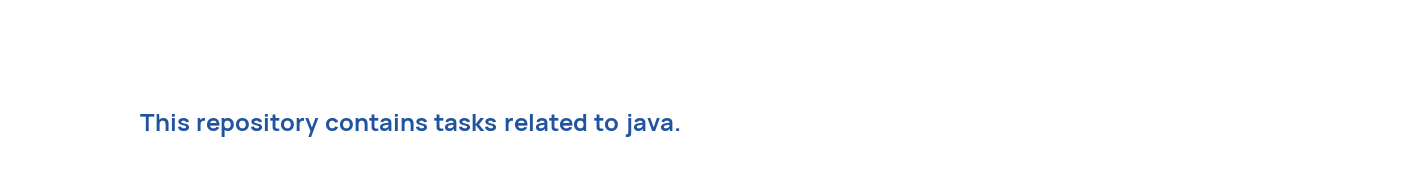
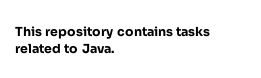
[624,114,681,137] java. -> [81,43,114,54] Java.

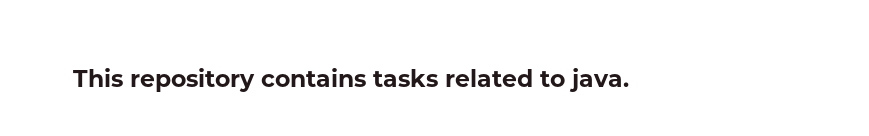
[81,43,114,54] Java. -> [569,68,629,92] java.

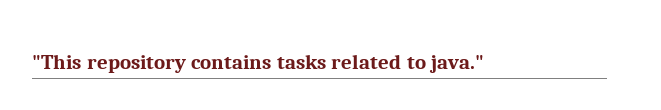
[73,68,123,87] This -> [32,54,81,69] "This
[569,68,629,92] java. -> [429,55,485,73] java."

